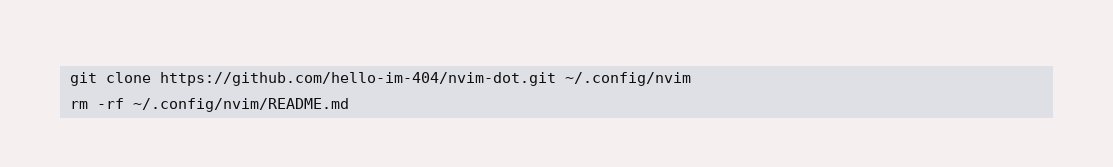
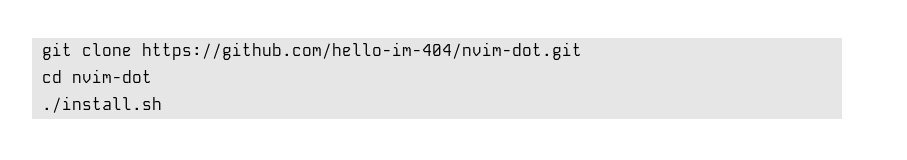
[565,72,692,86] [70,98,350,112] ~/.config/nvim // rm -rf ~/.config/nvim/README.md -> [41,69,152,83] [41,96,162,113] // cd nvim-dot // ./install.sh

